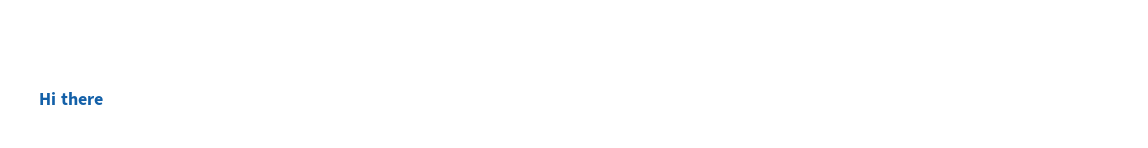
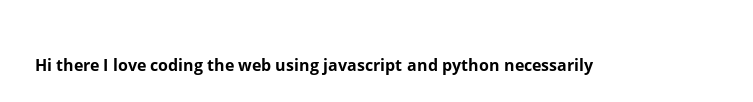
(103, 98) none -> [103,58,595,75] I love coding the web using javascript and python necessarily

